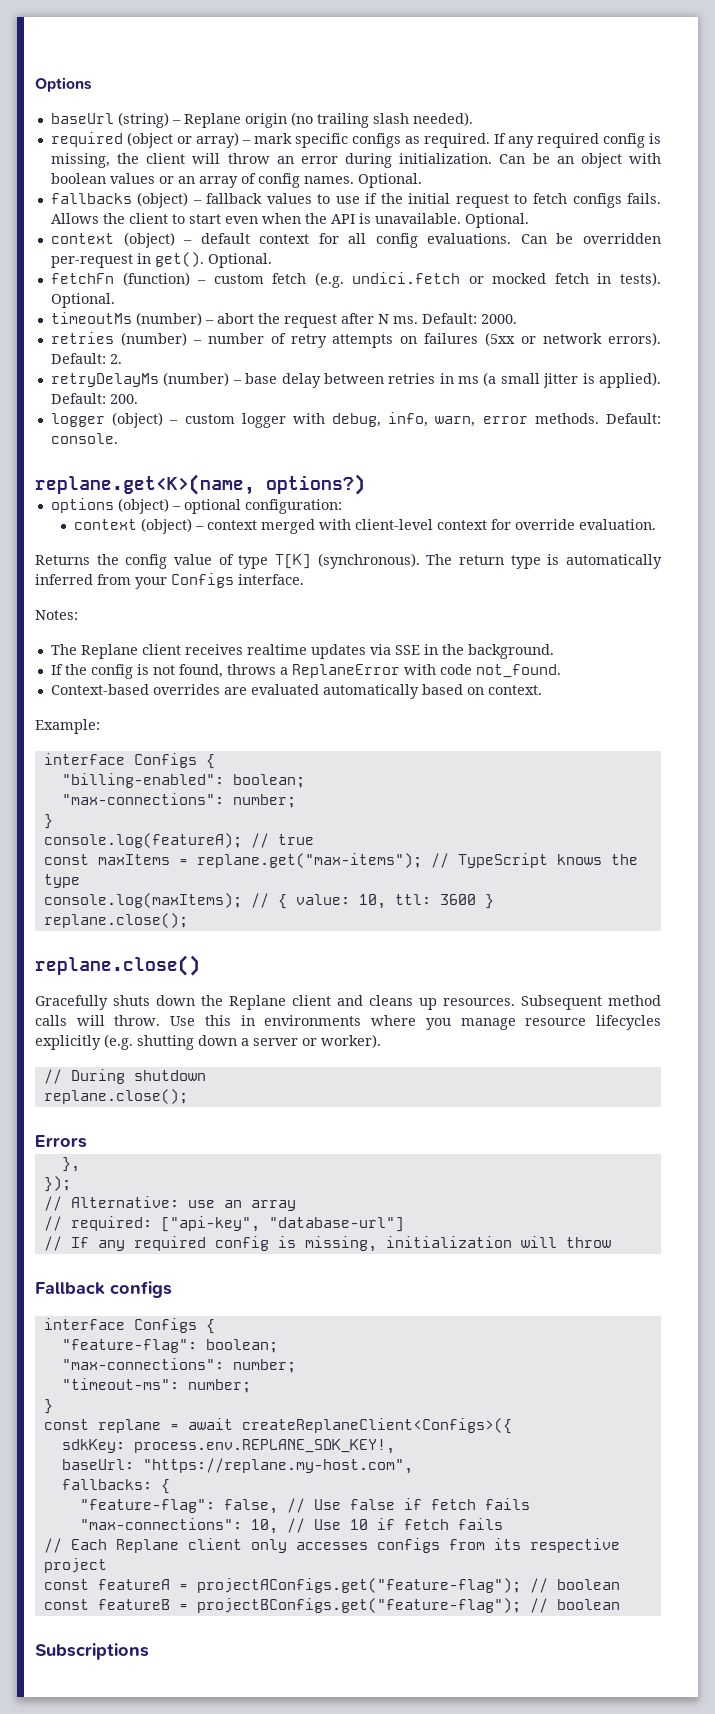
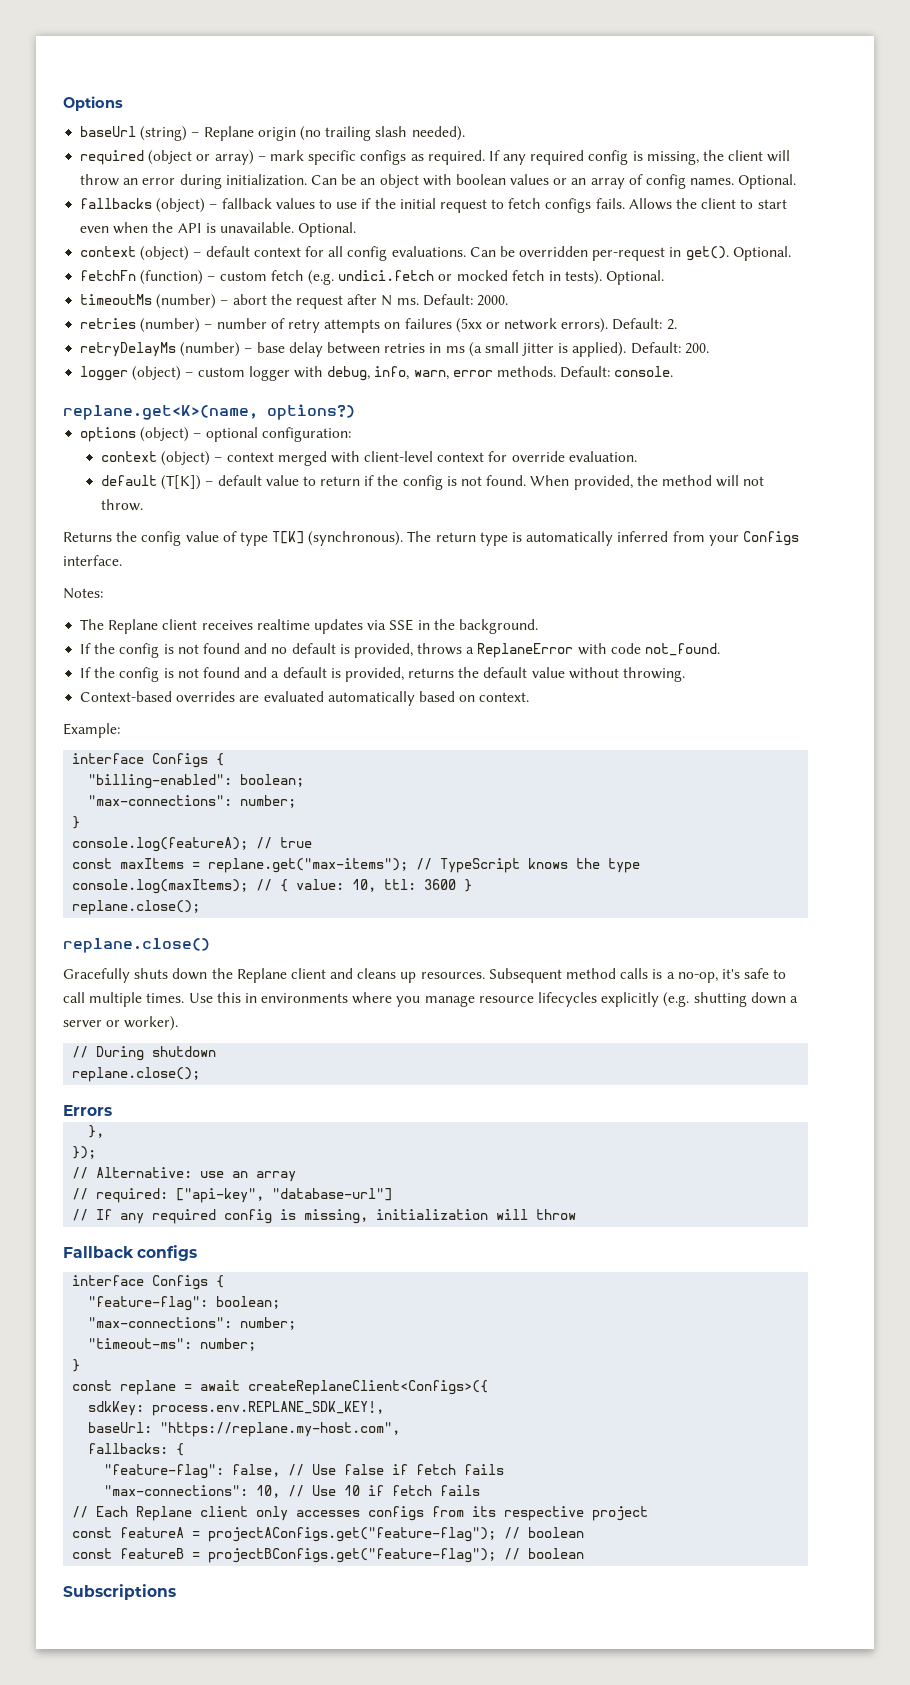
(657, 524) none -> [101,475,765,490] [101,499,144,511] // default (T[K]) – default value to return if the config is not found. When provided, the method will not throw.
[178,664,223,678] found, -> [202,643,413,658] found and no default is provided,
(561, 671) none -> [80,667,686,682] // If the config is not found and a default is provided, returns the default value without throwing.
[76,1015,161,1026] will throw. -> [652,968,787,983] [63,992,185,1007] is a no-op, it's safe to call multiple times.

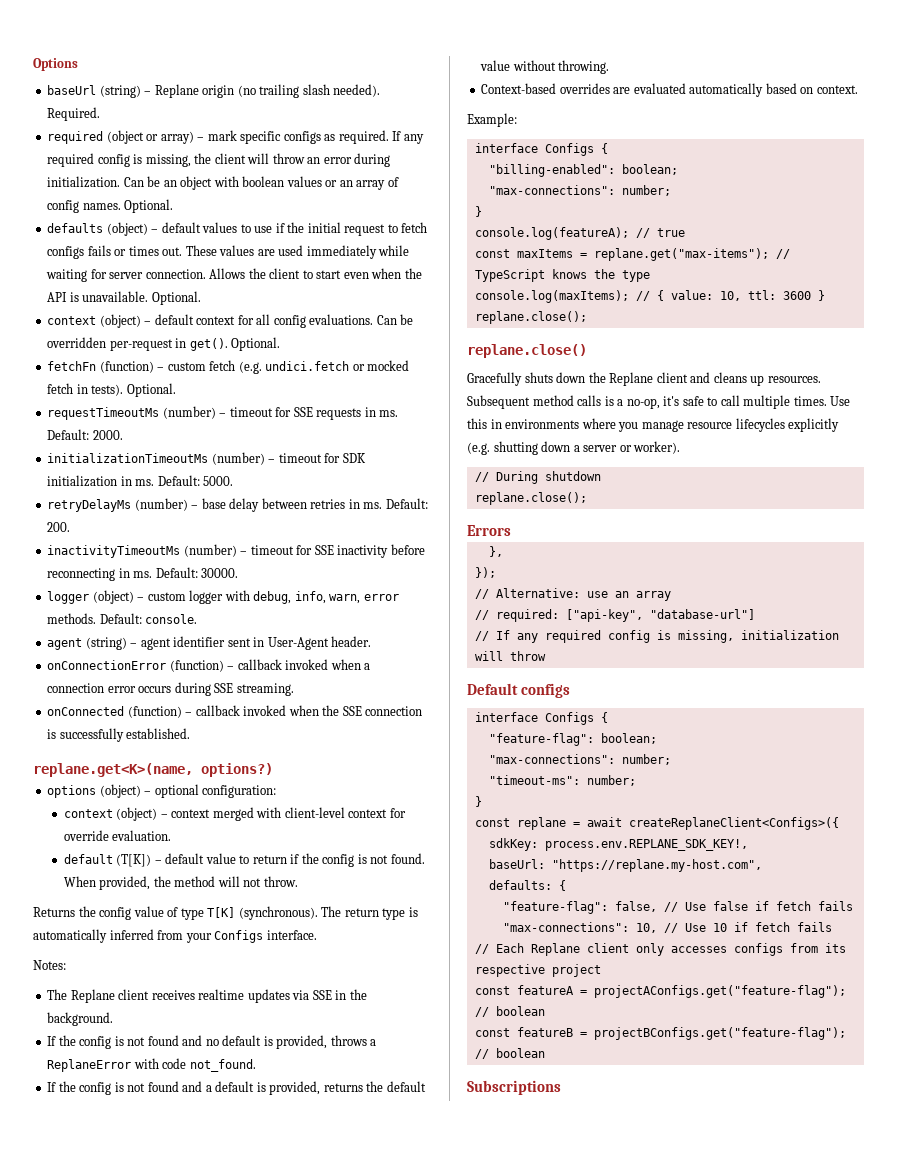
(465, 133) none -> [47,107,101,121] Required.
[80,198,272,213] fallbacks (object) – fallback -> [47,222,201,236] defaults (object) – default
[595,198,625,209] fails. -> [87,245,410,259] [46,269,206,282] fails or times out. These values are used immediately while waiting for server connection.
[80,294,393,309] timeoutMs (number) – abort the request after N -> [47,406,376,420] requestTimeoutMs (number) – timeout for SSE requests in
[80,318,677,333] retries (number) – number of retry attempts on failures (5xx or network errors). Default: 2. -> [47,452,366,465] [47,475,234,487] initializationTimeoutMs (number) – timeout for SDK initialization in ms. Default: 5000.
[445,342,709,357] ms (a small jitter is applied). Default: 200. -> [363,498,428,509] [47,522,71,532] [47,544,425,558] [47,567,239,581] ms. Default: 200. // inactivityTimeoutMs (number) – timeout for SSE inactivity before reconnecting in ms. Default: 30000.
(674, 371) none -> [47,636,372,650] [47,659,371,672] [47,682,294,696] [47,705,423,718] [47,728,191,742] // agent (string) – agent identifier sent in User-Agent header. // onConnectionError (function) – callback invoked when a connection error occurs during SSE streaming. // onConnected (function) – callback invoked when the SSE connection is successfully established.
[63,1246,134,1258] Fallback -> [467,683,518,695] Default
[88,1443,169,1454] fallbacks: -> [488,880,552,890] defaults:

